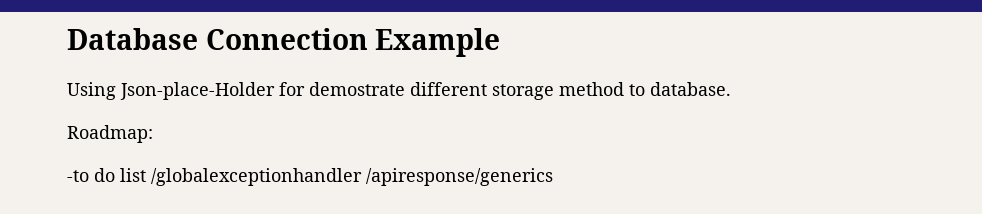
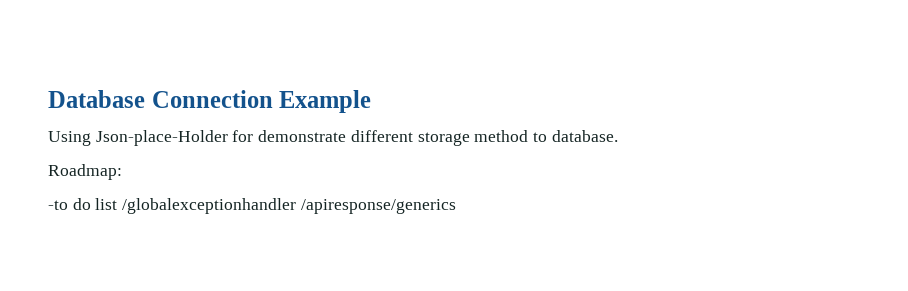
[309,82,405,96] demostrate -> [258,130,347,142] demonstrate

